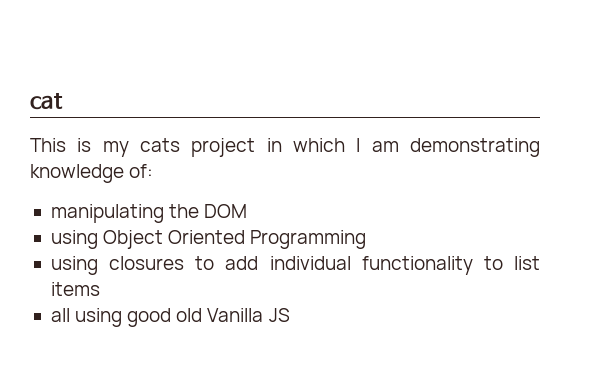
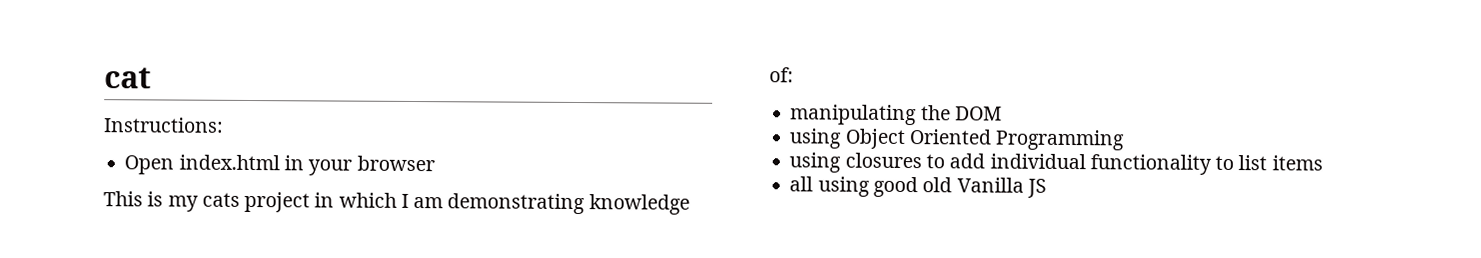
(63, 101) none -> [103,117,224,133] [124,154,435,176] // Instructions: // Open index.html in your browser

